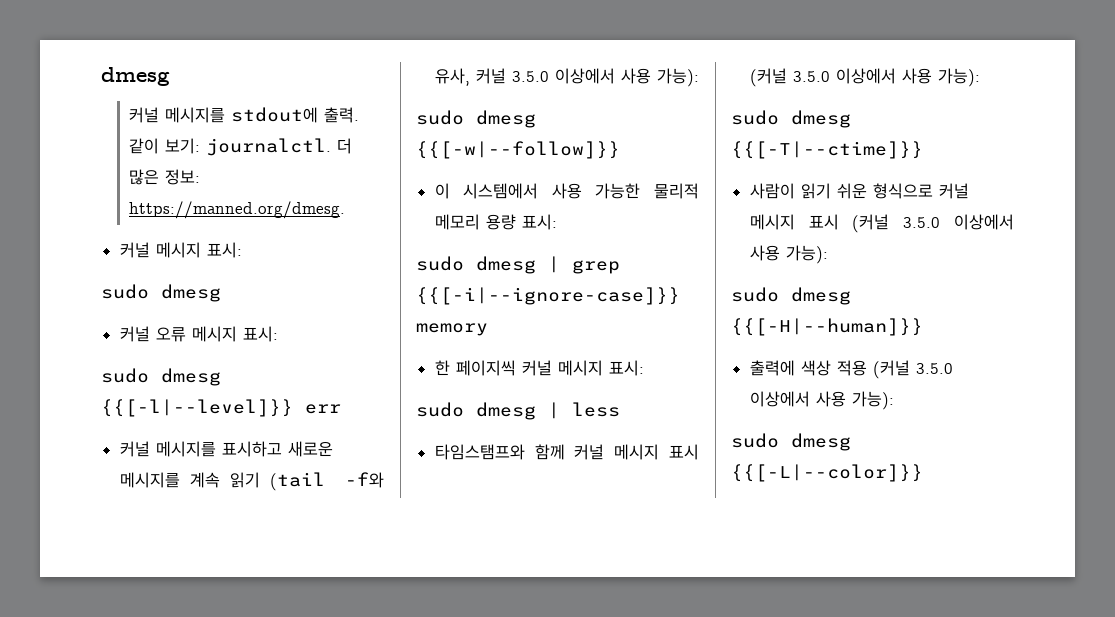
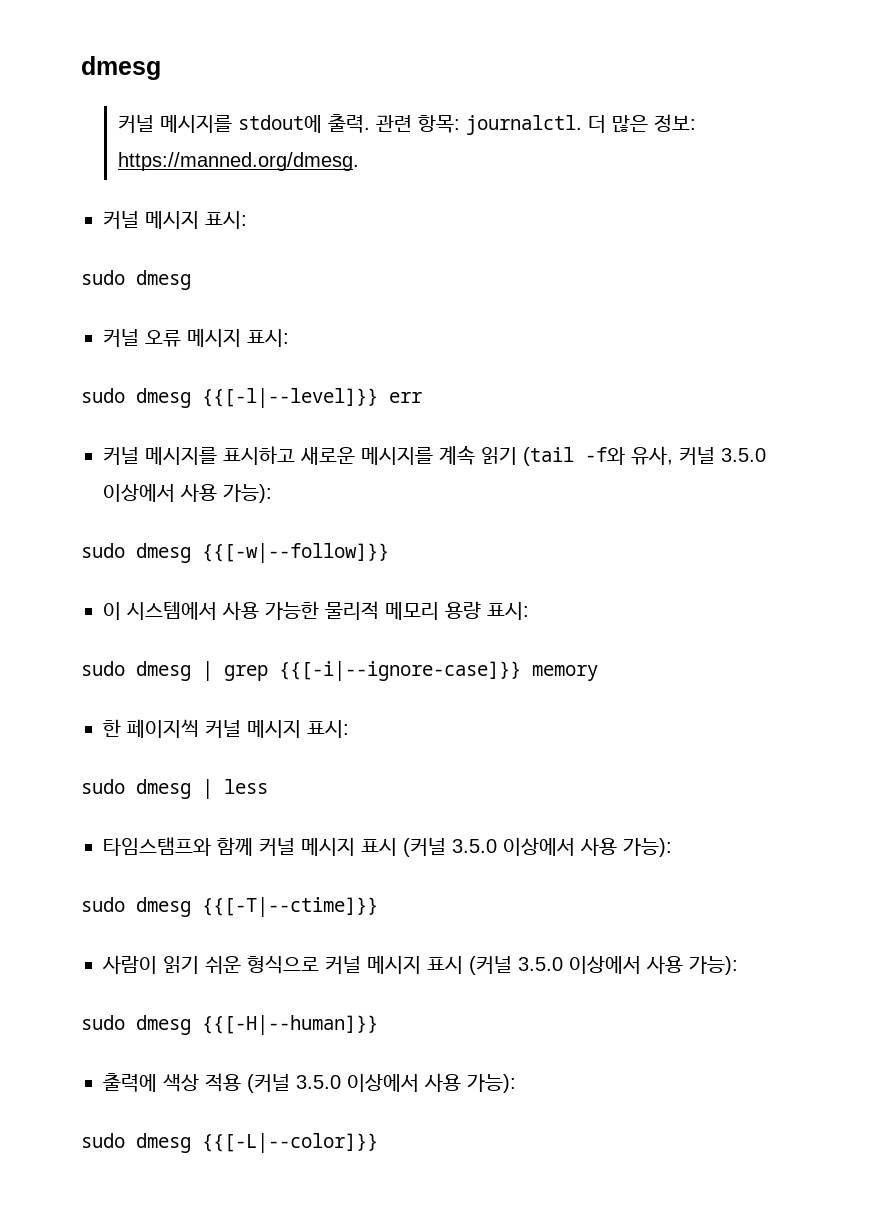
[129,138,201,154] 같이 보기: -> [375,115,460,133] 관련 항목:

